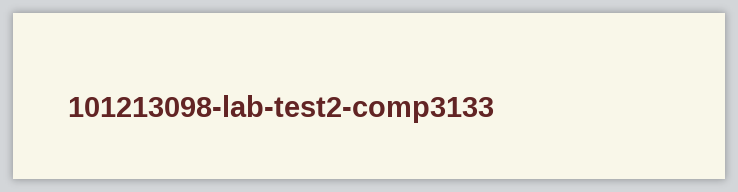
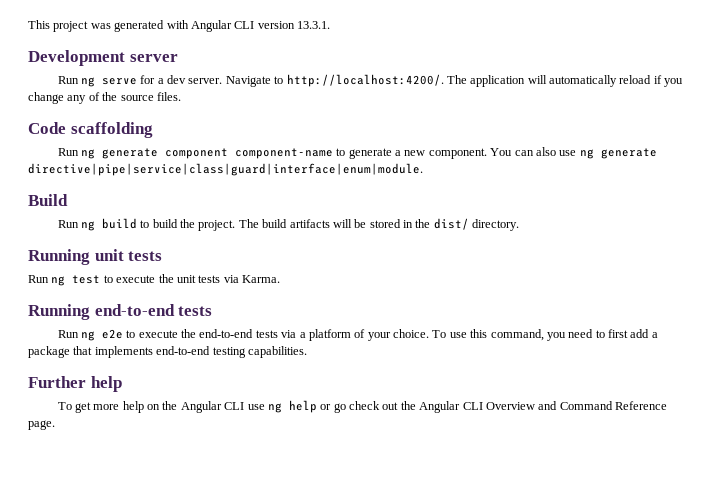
[68,95,494,123] 101213098-lab-test2-comp3133 -> [28,20,330,32] [28,50,178,66] [57,74,684,87] [28,92,181,104] [28,122,153,138] [57,147,657,159] [28,163,423,176] [28,194,68,206] [57,218,520,231] [28,249,163,265] [28,274,280,286] [28,304,213,320] [57,329,658,341] [28,346,307,358] [28,376,122,392] [57,400,668,413] [28,420,55,430] This project was generated with Angular CLI version 13.3.1. // Development server // Run ng serve for a dev server. Navigate to http://localhost:4200/. The application will automatically reload if you change any of the source files. // Code scaffolding // Run ng generate component component-name to generate a new component. You can also use ng generate directive|pipe|service|class|guard|interface|enum|module. // Build // Run ng build to build the project. The build artifacts will be stored in the dist/ directory. // Running unit tests // Run ng test to execute the unit tests via Karma. // Running end-to-end tests // Run ng e2e to execute the end-to-end tests via a platform of your choice. To use this command, you need to first add a package that implements end-to-end testing capabilities. // Further help // To get more help on the Angular CLI use ng help or go check out the Angular CLI Overview and Command Reference page.

